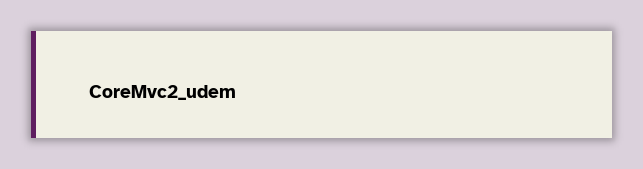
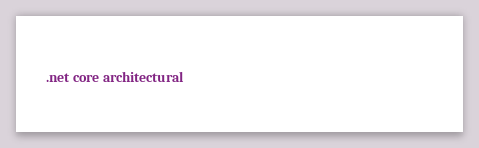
[89,85,236,100] CoreMvc2_udem -> [46,71,184,82] .net core architectural

